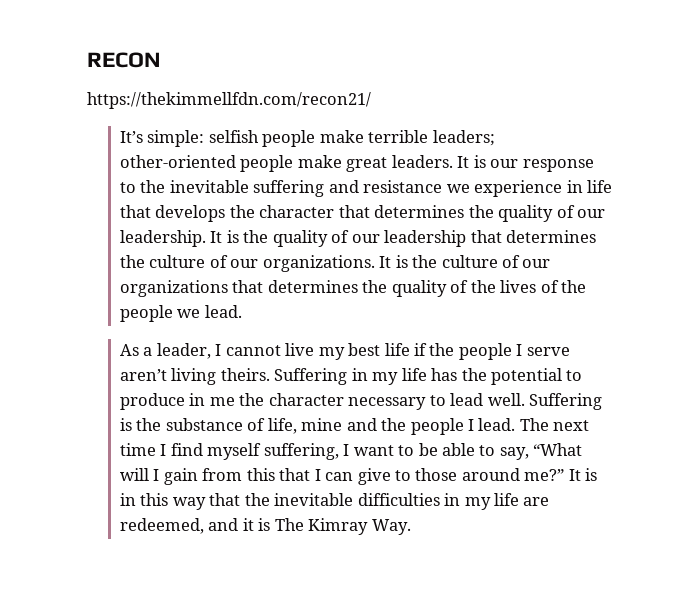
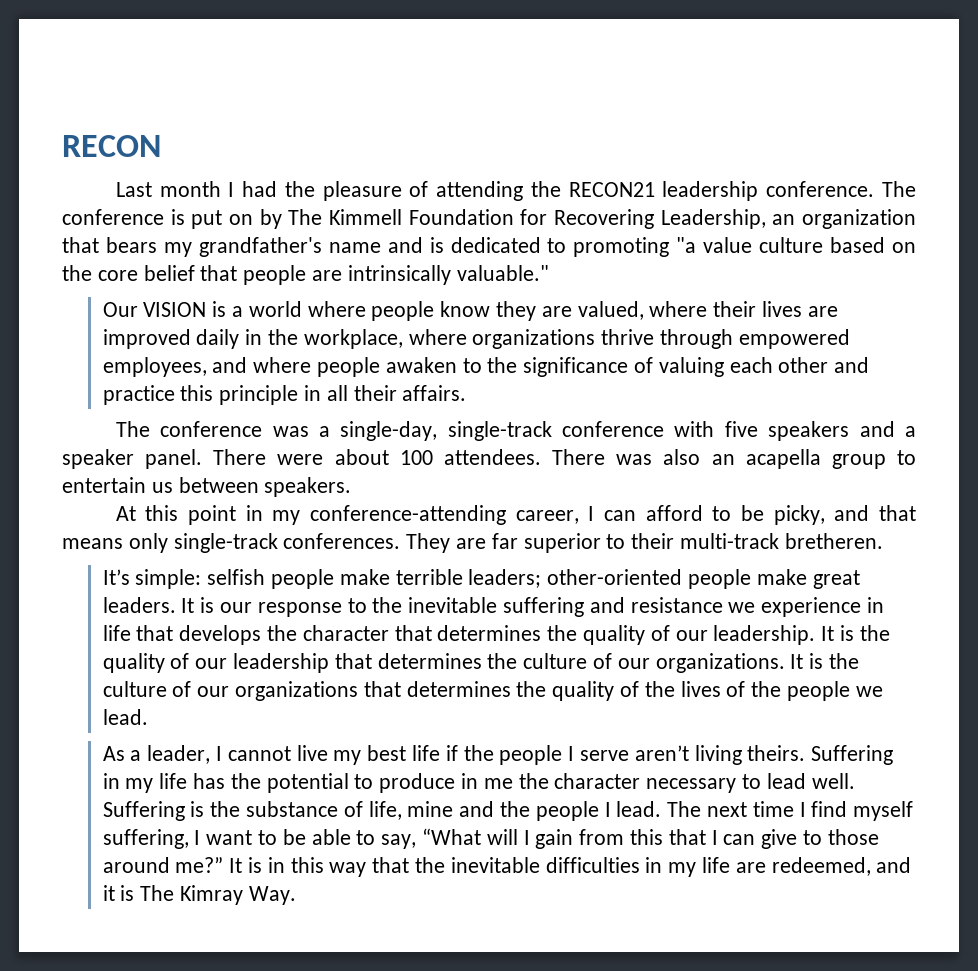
[87,92,371,109] https://thekimmellfdn.com/recon21/ -> [115,181,916,201] [62,209,916,229] [62,237,917,257] [62,265,549,285] [102,301,838,321] [102,329,850,349] [102,357,870,377] [102,385,467,405] [115,421,916,441] [62,449,917,469] [62,477,352,497] [115,505,916,525] [62,533,883,553] Last month I had the pleasure of attending the RECON21 leadership conference. The conference is put on by The Kimmell Foundation for Recovering Leadership, an organization that bears my grandfather's name and is dedicated to promoting "a value culture based on the core belief that people are intrinsically valuable." // Our VISION is a world where people know they are valued, where their lives are improved daily in the workplace, where organizations thrive through empowered employees, and where people awaken to the significance of valuing each other and practice this principle in all their affairs. // The conference was a single-day, single-track conference with five speakers and a speaker panel. There were about 100 attendees. There was also an acapella group to entertain us between speakers. // At this point in my conference-attending career, I can afford to be picky, and that means only single-track conferences. They are far superior to their multi-track bretheren.

